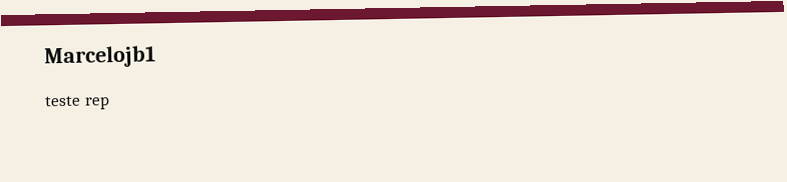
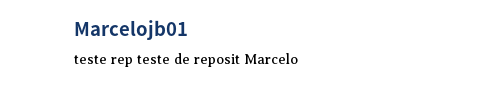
[44,45,156,69] Marcelojb1 -> [74,20,188,40] Marcelojb01
(110, 103) none -> [137,53,298,67] teste de reposit Marcelo

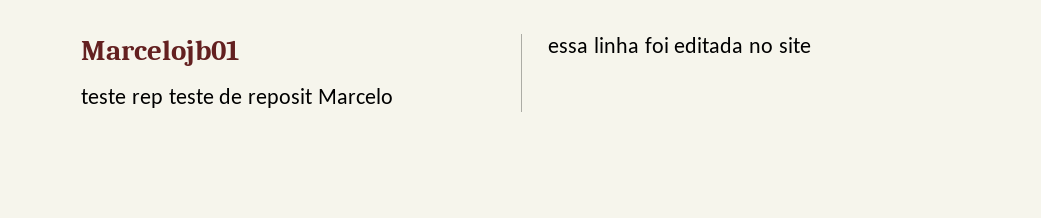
(298, 58) none -> [548,37,812,53] // essa linha foi editada no site

